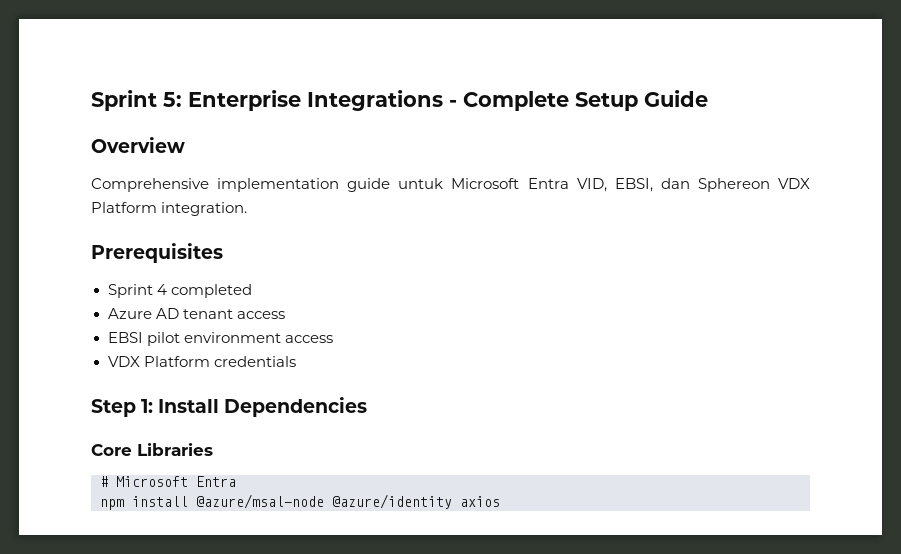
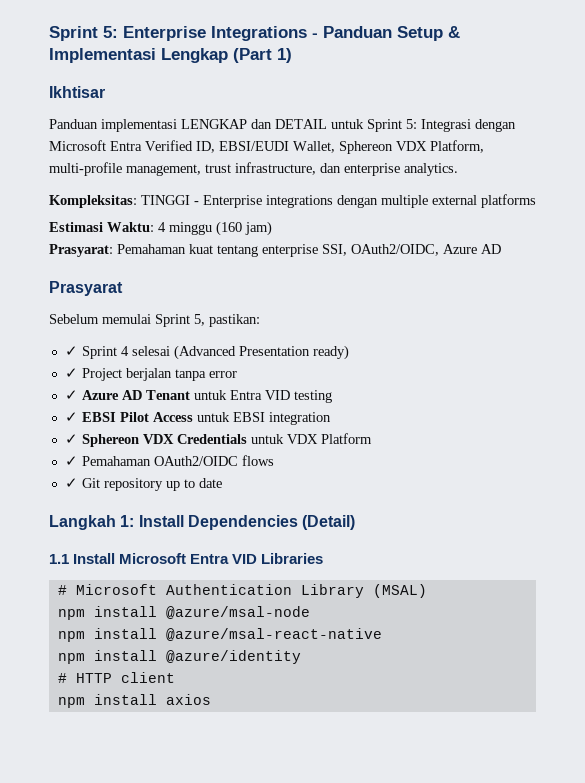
[463,90,708,111] [91,137,185,153] [91,178,811,192] [91,202,248,216] [91,243,223,263] [107,284,252,298] [107,308,285,319] [107,332,333,346] [107,356,296,367] [91,397,368,417] [91,444,132,456] Complete Setup Guide // Overview // Comprehensive implementation guide untuk Microsoft Entra VID, EBSI, dan Sphereon VDX Platform integration. // Prerequisites // Sprint 4 completed // Azure AD tenant access // EBSI pilot environment access // VDX Platform credentials // Step 1: Install Dependencies // Core -> [323,26,460,41] [49,48,292,63] [49,86,105,98] [49,119,516,132] [49,140,484,154] [49,162,458,176] [49,194,536,208] [49,221,272,236] [49,244,501,257] [49,281,123,296] [49,314,260,327] [64,345,349,360] [64,368,237,381] [64,390,332,403] [64,412,331,425] [64,433,372,447] [64,455,274,466] [64,478,222,491] [49,515,356,530] [49,553,258,564] Panduan Setup & Implementasi Lengkap (Part 1) // Ikhtisar // Panduan implementasi LENGKAP dan DETAIL untuk Sprint 5: Integrasi dengan Microsoft Entra Verified ID, EBSI/EUDI Wallet, Sphereon VDX Platform, multi-profile management, trust infrastructure, dan enterprise analytics. // Kompleksitas: TINGGI - Enterprise integrations dengan multiple external platforms // Estimasi Waktu: 4 minggu (160 jam) // Prasyarat: Pemahaman kuat tentang enterprise SSI, OAuth2/OIDC, Azure AD // Prasyarat // Sebelum memulai Sprint 5, pastikan: // ✓ Sprint 4 selesai (Advanced Presentation ready) // ✓ Project berjalan tanpa error // ✓ Azure AD Tenant untuk Entra VID testing // ✓ EBSI Pilot Access untuk EBSI integration // ✓ Sphereon VDX Credentials untuk VDX Platform // ✓ Pemahaman OAuth2/OIDC flows // ✓ Git repository up to date // Langkah 1: Install Dependencies (Detail) // 1.1 Install Microsoft Entra VID
[196,476,236,487] Entra -> [165,584,427,598] Authentication Library (MSAL)
[332,494,452,509] @azure/identity -> [57,628,382,642] [57,650,301,664] [57,672,175,683] [57,694,157,708] // npm install @azure/msal-react-native // npm install @azure/identity // # HTTP client // npm install

